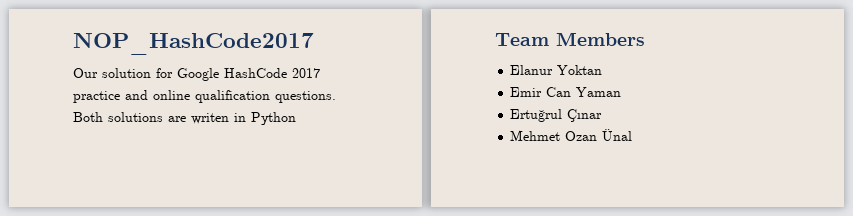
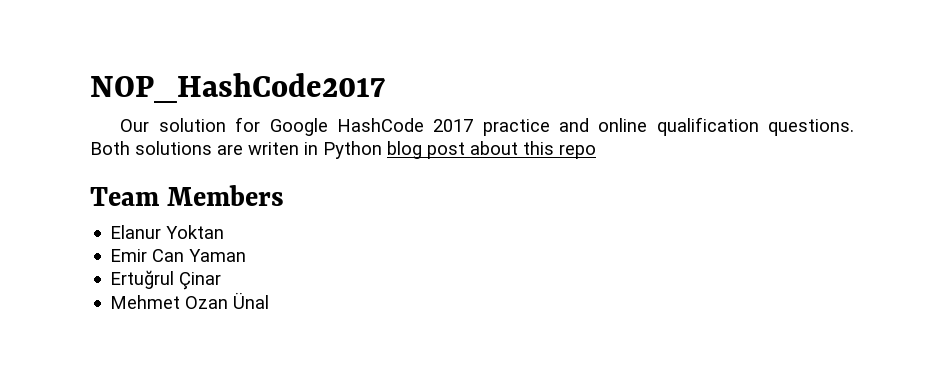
(296, 118) none -> [387,141,596,159] blog post about this repo
[567,109,603,122] Çınar -> [179,272,222,290] Çinar

